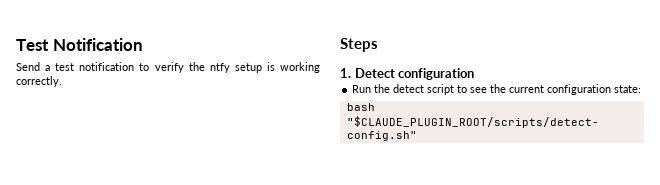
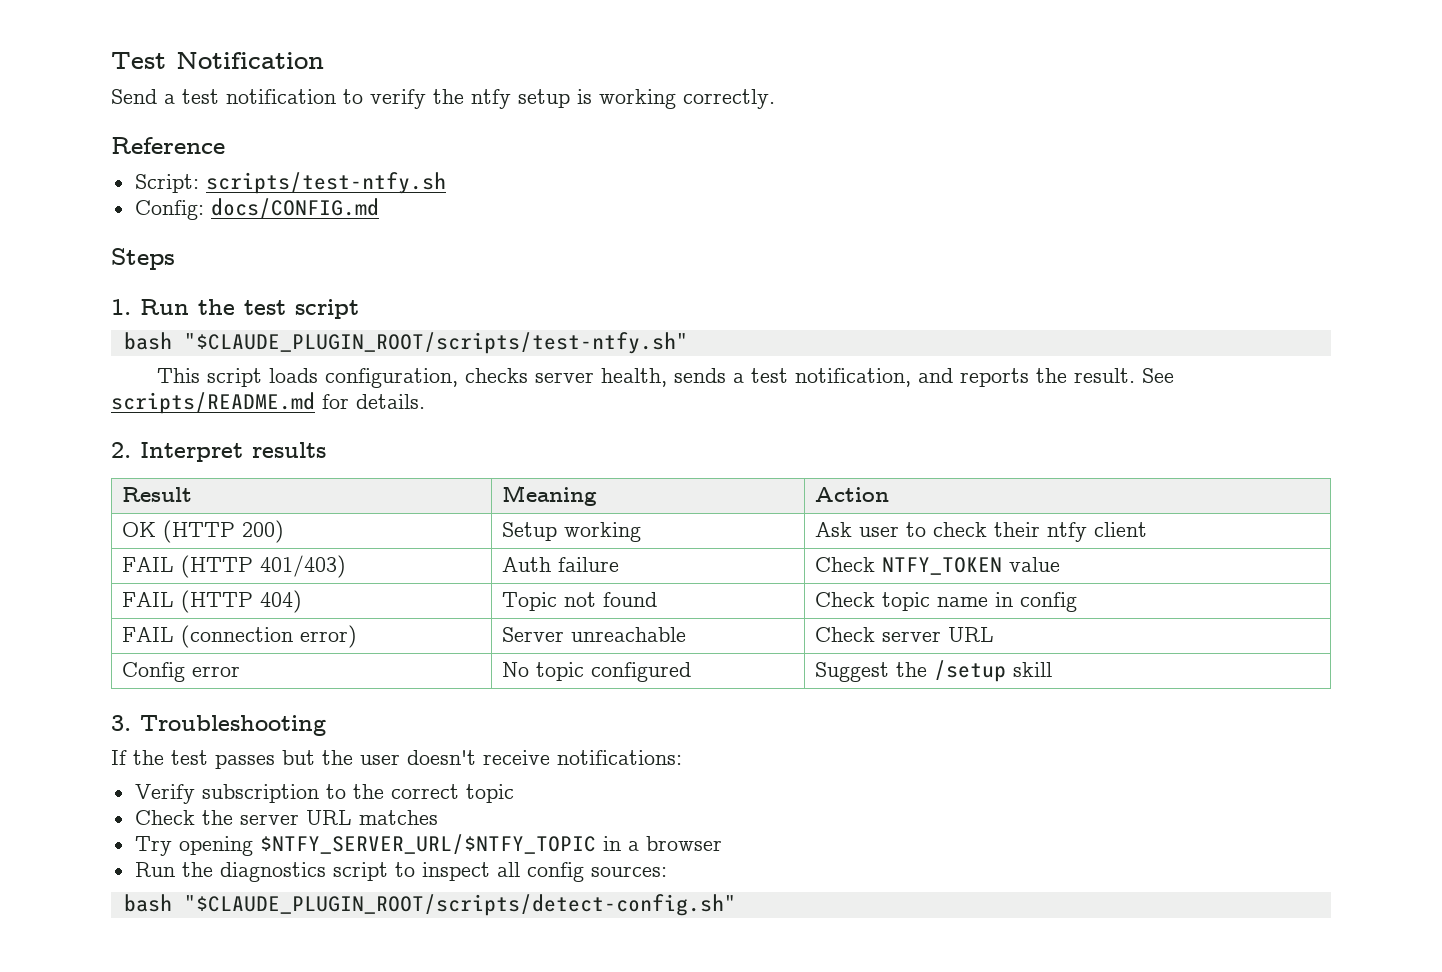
[340,38,378,52] [340,68,475,80] [352,84,425,93] Steps // 1. Detect configuration // Run the detect -> [111,137,225,154] [134,172,446,194] [134,198,379,220] [111,248,175,270] [111,299,359,319] [123,332,688,354] [156,368,1174,388] [111,392,425,414] [111,442,326,462] [122,487,193,502] [502,485,598,506] [815,487,890,502] [122,520,285,543] [502,522,642,542] [815,522,1148,542] [122,555,347,578] [502,557,620,572] [815,557,1061,575] [122,590,303,613] [502,592,658,611] [815,592,1078,612] [122,625,358,648] [502,627,687,642] [815,627,995,642] [122,662,241,682] [502,662,692,682] [815,660,1053,682] [111,715,326,736] [111,750,682,769] [134,784,514,804] [134,810,438,825] [134,834,722,856] [134,862,326,882] Reference // Script: scripts/test-ntfy.sh // Config: docs/CONFIG.md // Steps // 1. Run the test script // bash "$CLAUDE_PLUGIN_ROOT/scripts/test-ntfy.sh" // This script loads configuration, checks server health, sends a test notification, and reports the result. See scripts/README.md for details. // 2. Interpret results // Result | Meaning | Action // OK (HTTP 200) | Setup working | Ask user to check their ntfy client // FAIL (HTTP 401/403) | Auth failure | Check NTFY_TOKEN value // FAIL (HTTP 404) | Topic not found | Check topic name in config // FAIL (connection error) | Server unreachable | Check server URL // Config error | No topic configured | Suggest the /setup skill // 3. Troubleshooting // If the test passes but the user doesn't receive notifications: // Verify subscription to the correct topic // Check the server URL matches // Try opening $NTFY_SERVER_URL/$NTFY_TOPIC in a browser // Run the diagnostics
[470,84,642,95] see the current configuration state: -> [421,862,667,882] inspect all config sources:

